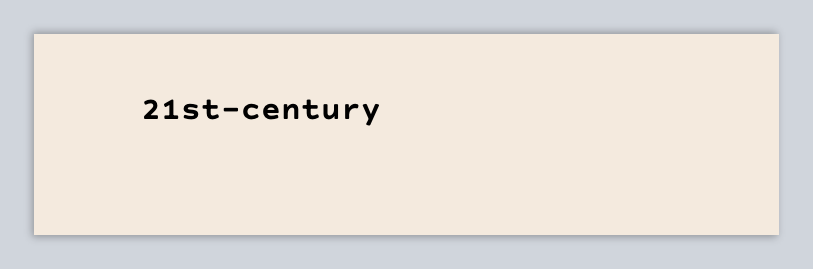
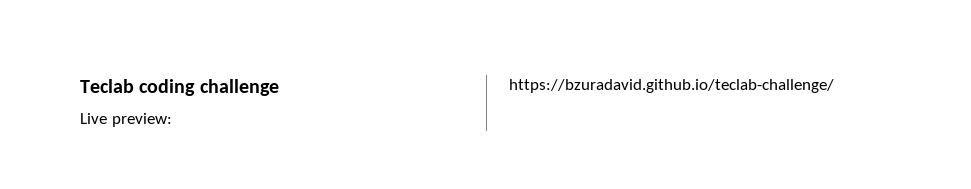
[141,99,381,126] 21st-century -> [80,79,279,96] [80,113,172,127] [509,79,834,93] Teclab coding challenge // Live preview: https://bzuradavid.github.io/teclab-challenge/

